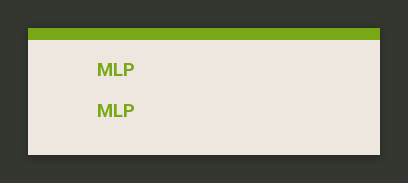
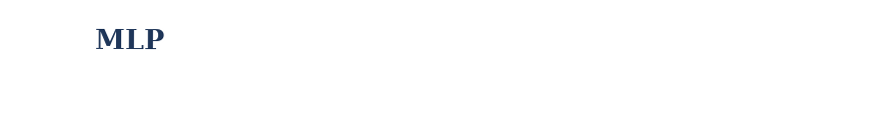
[97,63,135,76] [97,104,135,117] MLP // MLP -> [95,28,165,50] MLP

